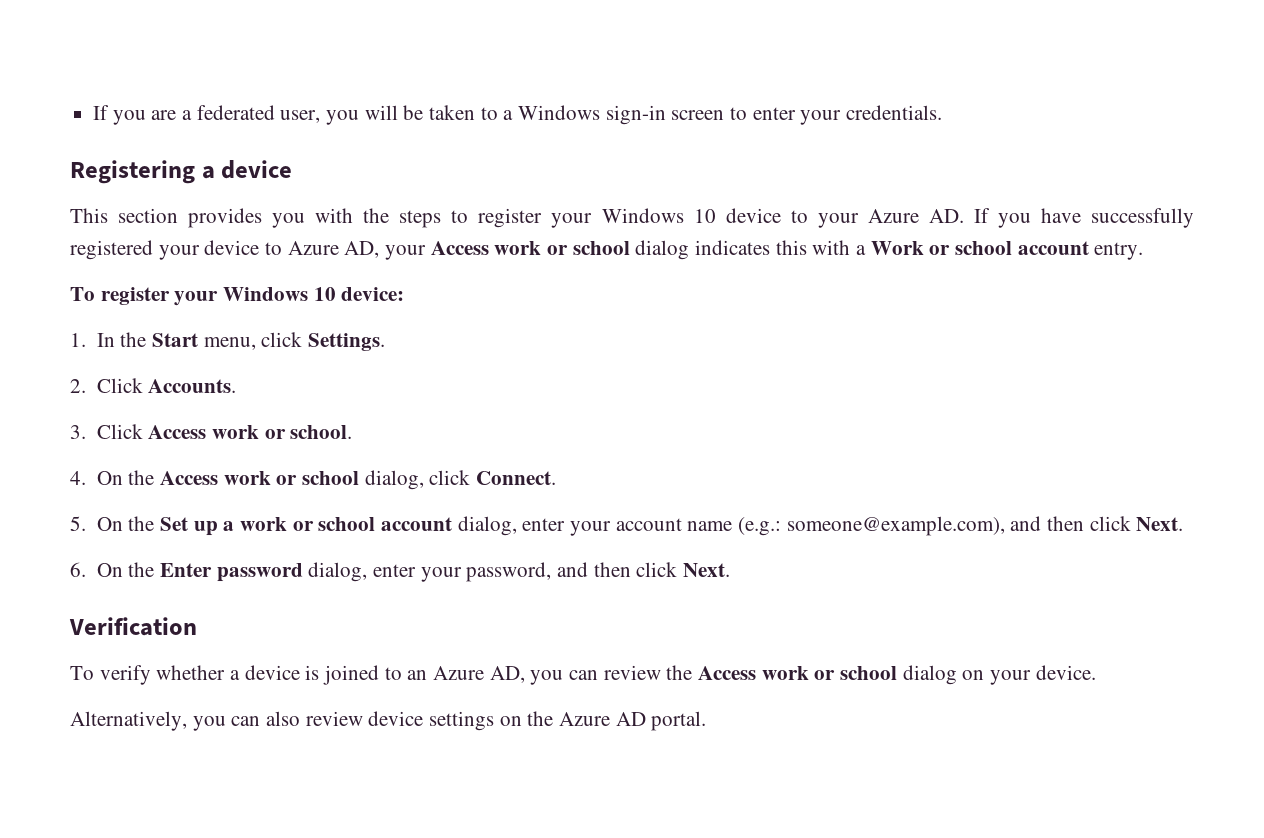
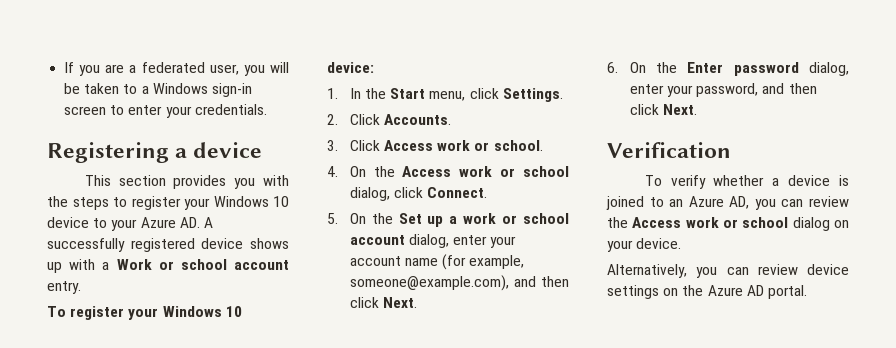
[973,208,1194,228] [70,240,807,260] If you have successfully registered your device to Azure AD, your Access work or school dialog indicates this -> [203,217,213,228] [47,238,289,252] [47,262,62,273] A successfully registered device shows up
[737,517,781,536] (e.g.: -> [442,254,525,270] (for example,
[266,711,301,726] also -> (749, 271) none

